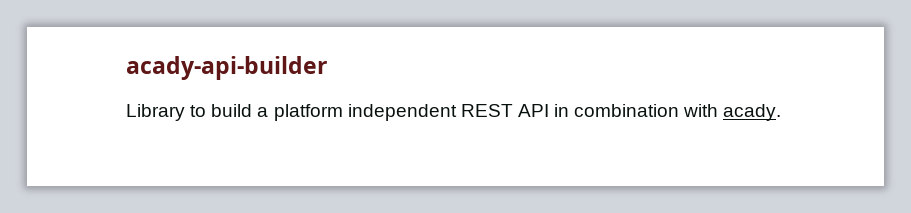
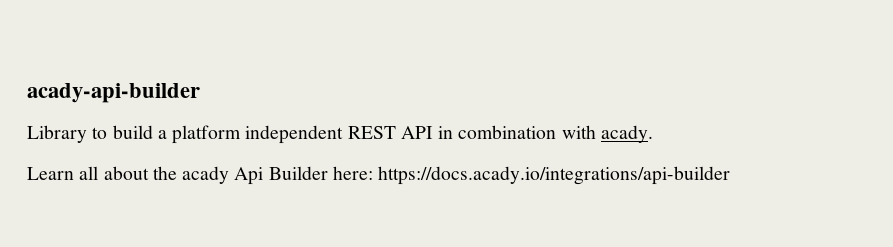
(782, 112) none -> [27,166,731,185] // Learn all about the acady Api Builder here: https://docs.acady.io/integrations/api-builder

